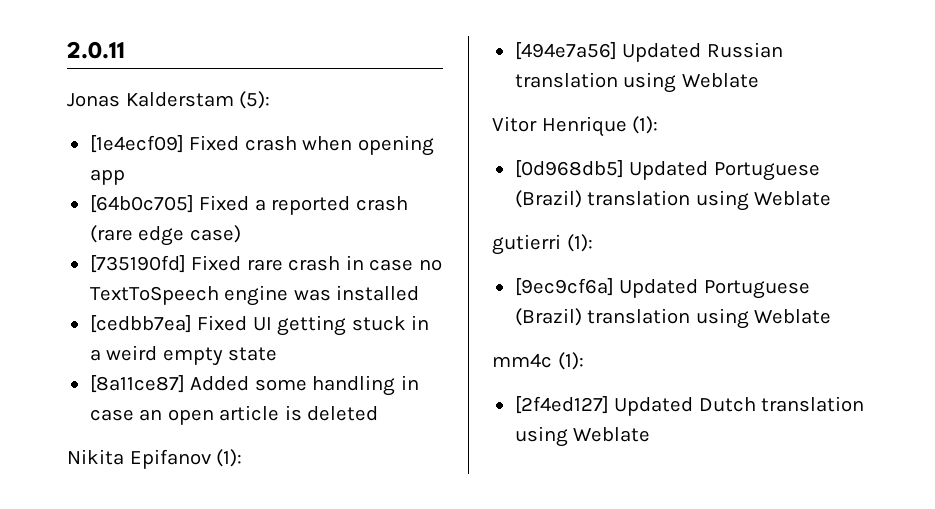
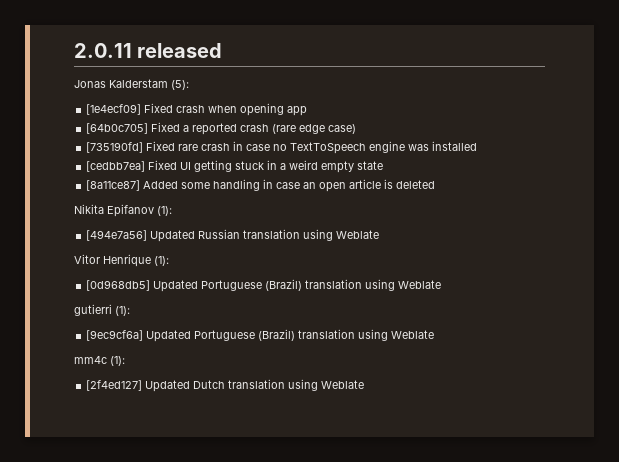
(125, 50) none -> [137,43,223,58] released

